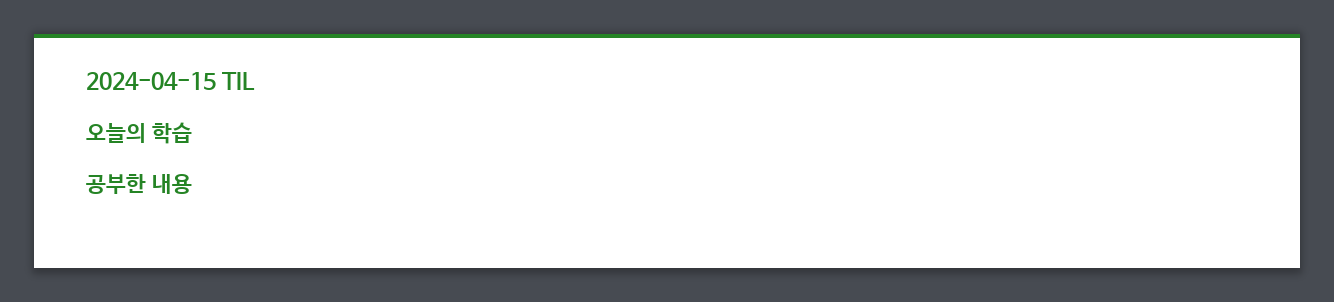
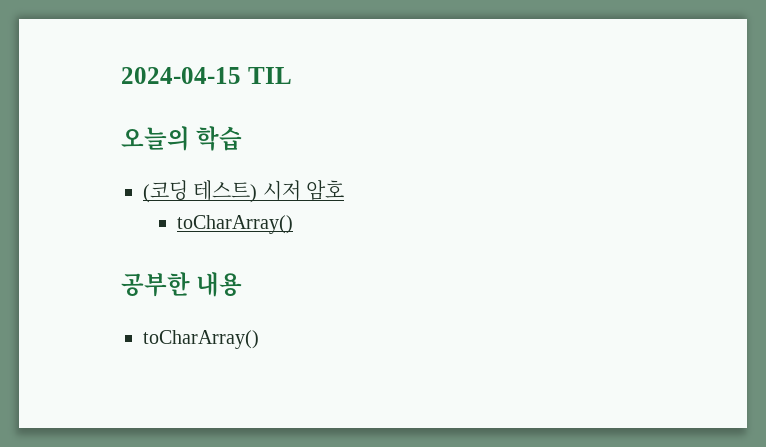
(192, 133) none -> [143,179,345,203] [177,215,294,234] // (코딩 테스트) 시저 암호 // toCharArray()
(192, 184) none -> [143,330,259,349] // toCharArray()

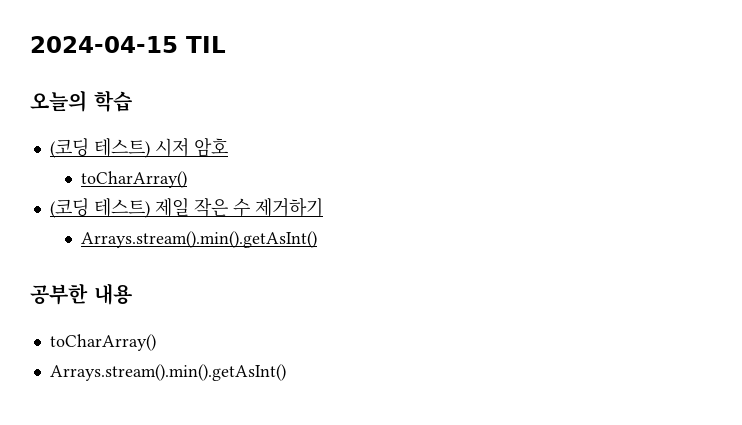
(294, 224) none -> [49,198,323,218] [80,231,317,248] // (코딩 테스트) 제일 작은 수 제거하기 // Arrays.stream().min().getAsInt()
(259, 339) none -> [49,364,286,381] // Arrays.stream().min().getAsInt()

